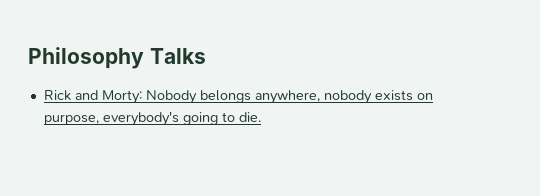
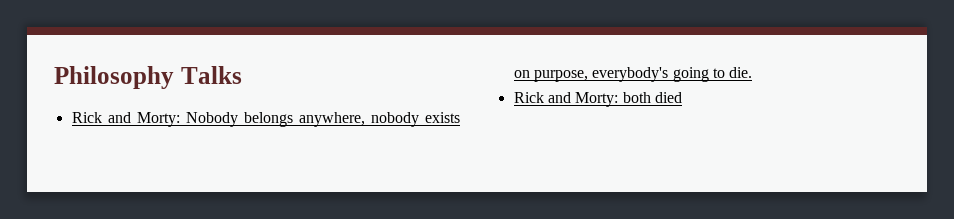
(261, 117) none -> [513,92,682,107] // Rick and Morty: both died

